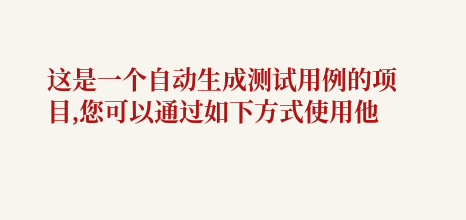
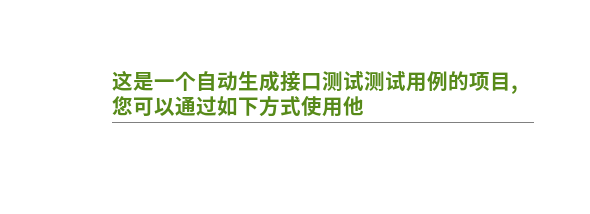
(247, 79) none -> [280,71,364,92] 接口测试

